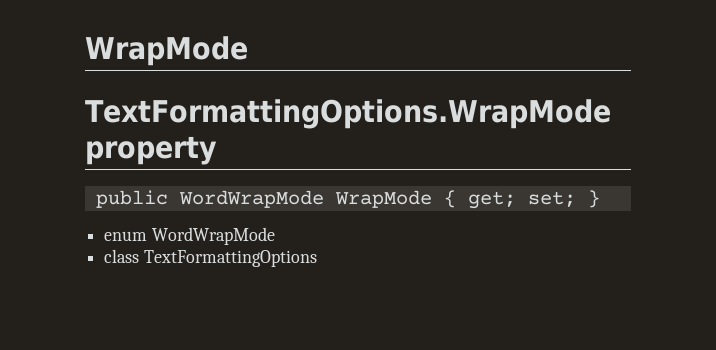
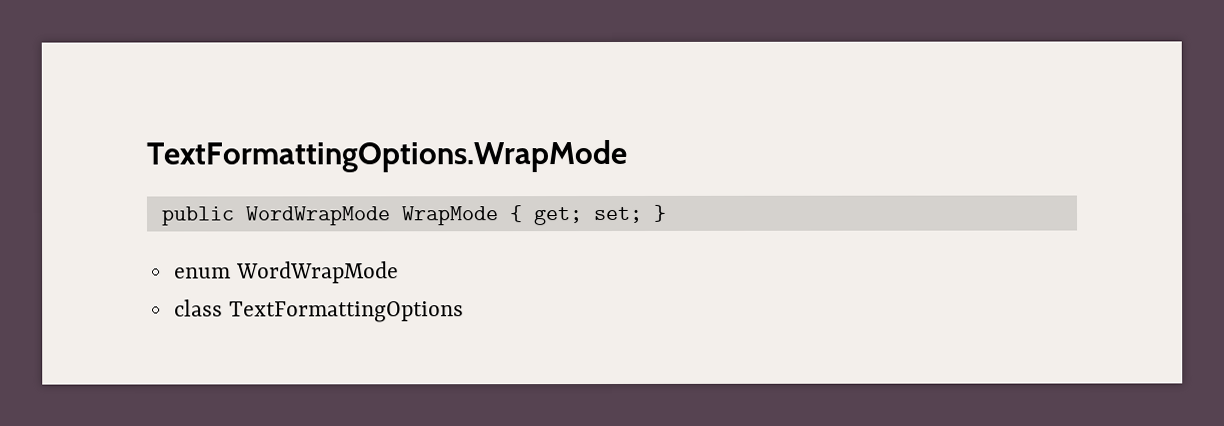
[85,36,248,66] WrapMode // -> (146, 156) none
[85,136,217,165] property -> (627, 156) none

